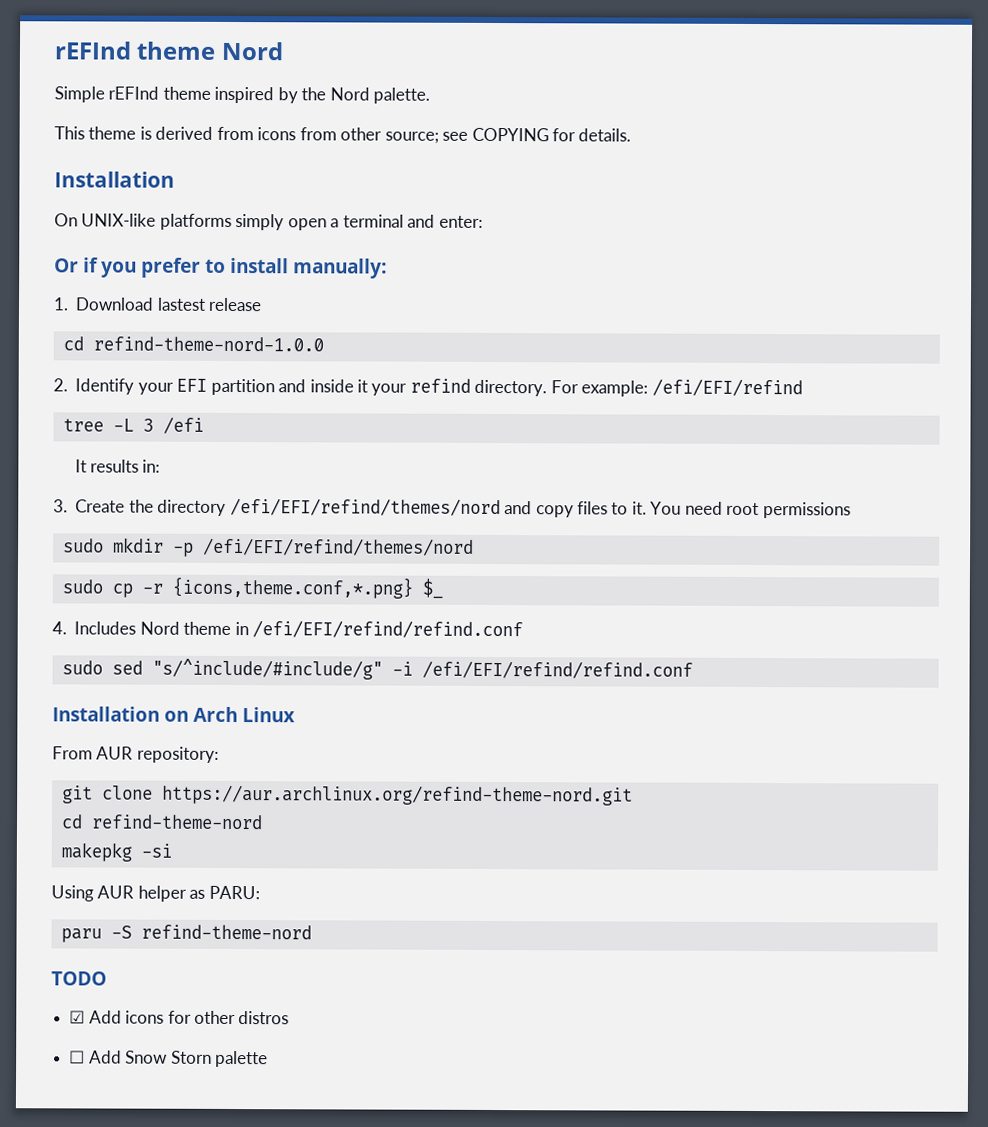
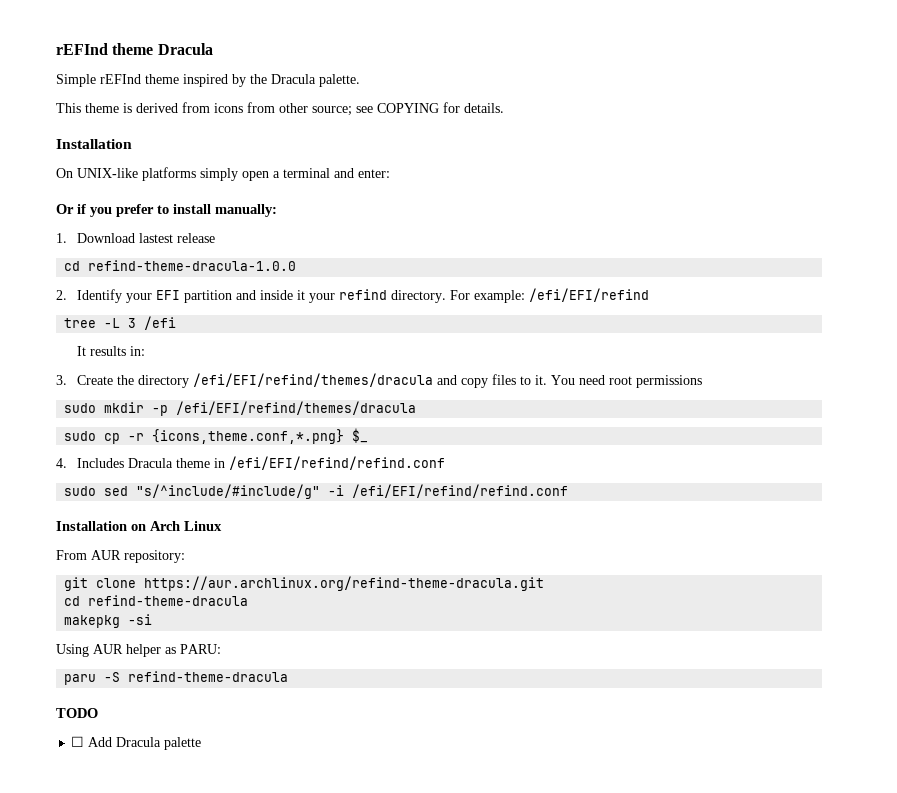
[54,41,284,61] rEFInd theme Nord -> [56,43,213,55] rEFInd theme Dracula
[329,87,370,101] Nord -> [271,74,316,84] Dracula
[92,336,324,352] refind-theme-nord-1.0.0 -> [88,260,297,271] refind-theme-dracula-1.0.0
[229,497,501,517] /efi/EFI/refind/themes/nord -> [193,373,434,387] /efi/EFI/refind/themes/dracula
[202,537,474,556] /efi/EFI/refind/themes/nord -> [176,401,417,415] /efi/EFI/refind/themes/dracula
[139,621,180,635] Nord -> [128,458,174,468] Dracula
[161,784,633,806] [60,814,263,830] https://aur.archlinux.org/refind-theme-nord.git // cd refind-theme-nord -> [144,576,545,591] [64,595,249,606] https://aur.archlinux.org/refind-theme-dracula.git // cd refind-theme-dracula
[140,924,312,940] refind-theme-nord -> [128,671,289,682] refind-theme-dracula
[69,1010,290,1025] // ☑ Add icons for other distros -> (98, 713) none
[125,1050,212,1064] Snow Storn -> [116,737,162,747] Dracula

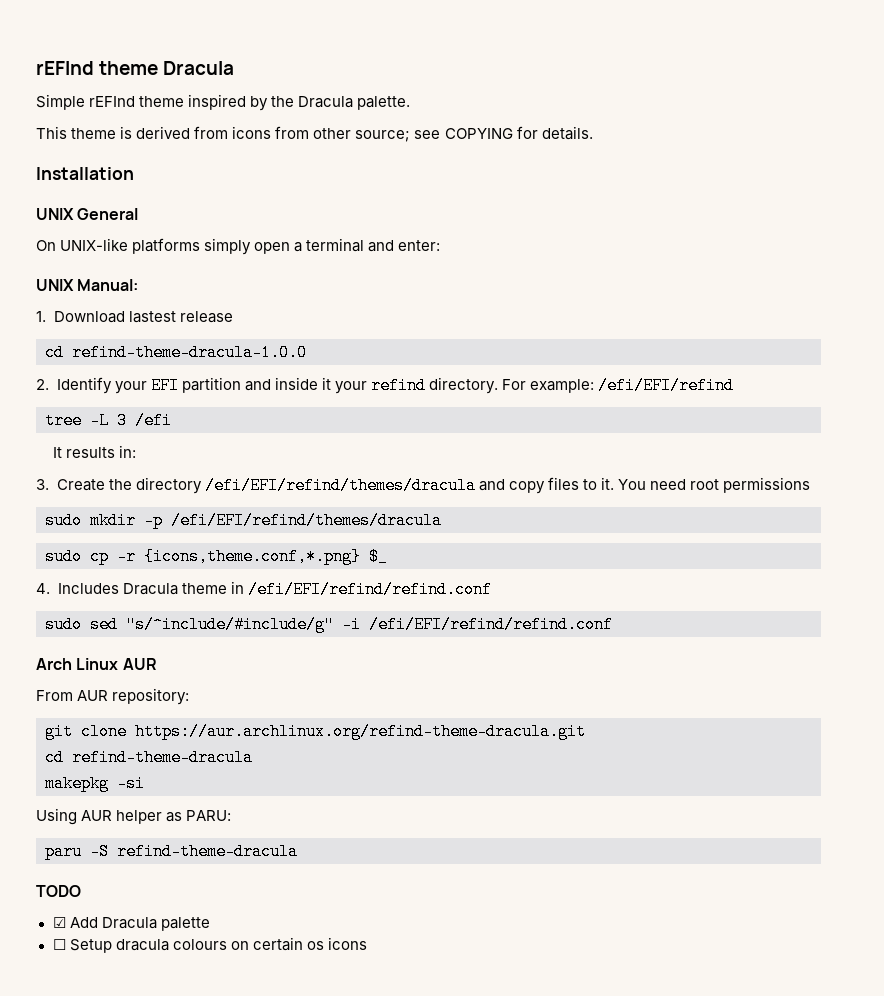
(132, 144) none -> [36,208,139,220] // UNIX General
[56,204,277,217] Or if you prefer to install manually: -> [36,279,139,291] UNIX Manual:
[56,521,146,531] Installation on -> (613, 624) none
(222, 526) none -> [122,658,157,670] AUR
[71,736,85,747] ☐ -> [52,917,66,928] ☑
(202, 743) none -> [52,937,367,953] // ☐ Setup dracula colours on certain os icons

